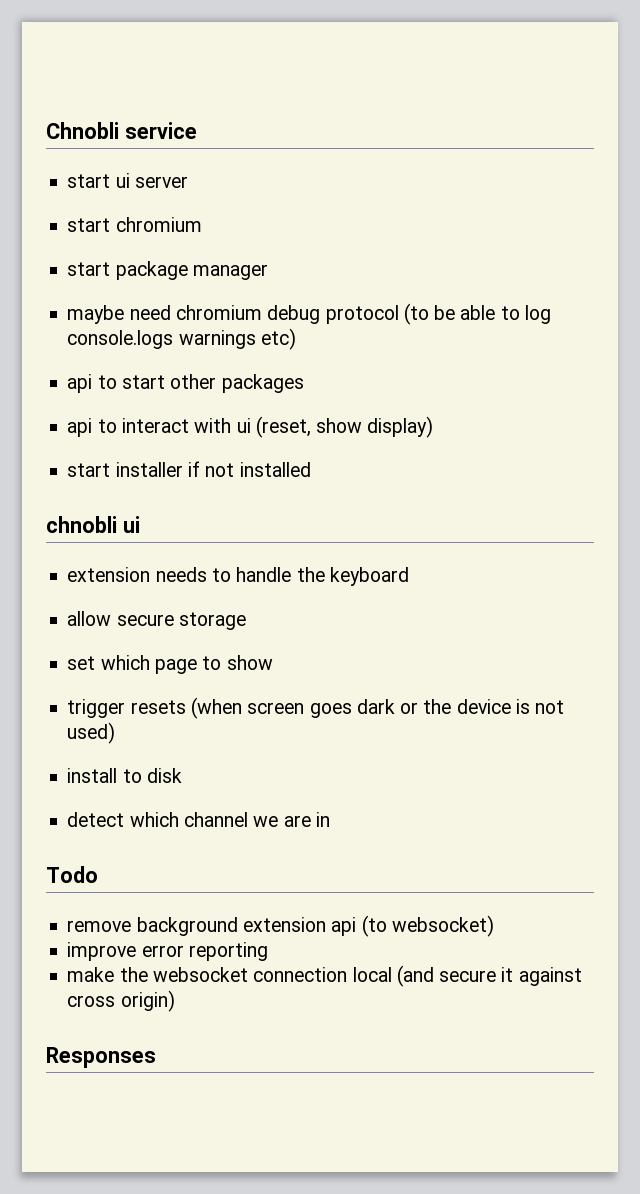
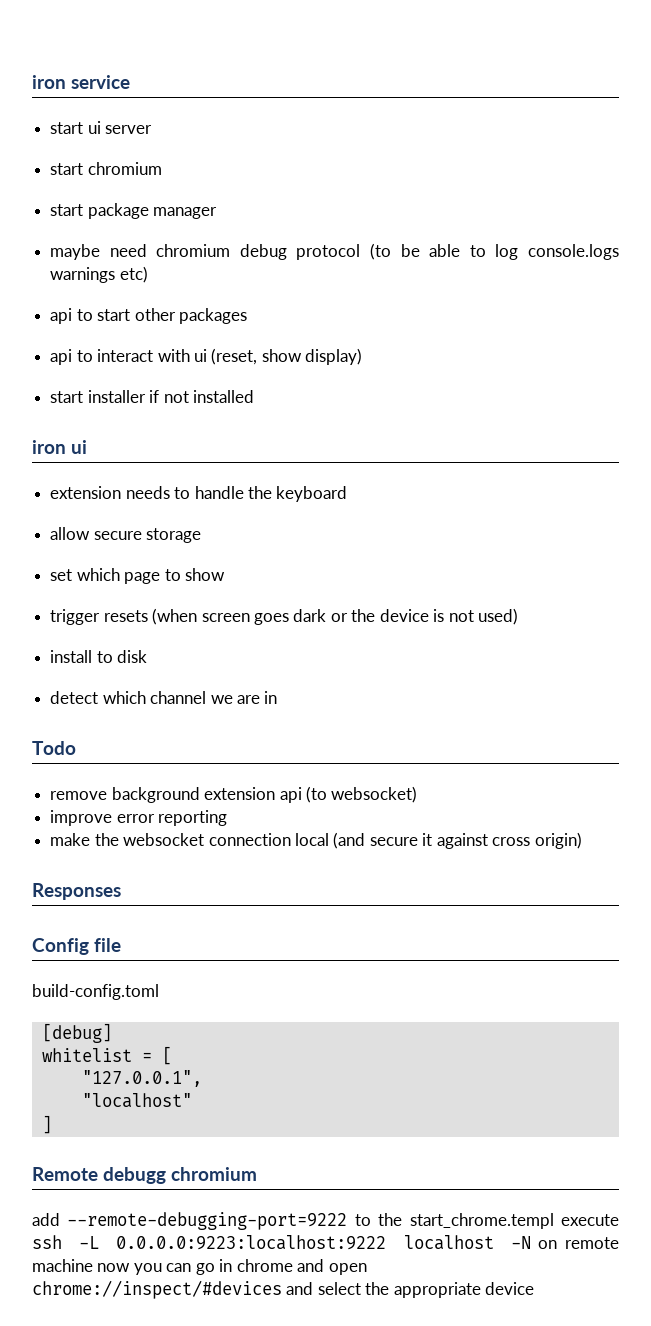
[46,122,119,139] Chnobli -> [32,75,66,89] iron
[46,516,117,533] chnobli -> [32,440,66,454] iron
(156, 1057) none -> [32,938,122,955] [32,984,159,1000] [41,1023,112,1043] [41,1046,172,1065] [81,1070,202,1087] [81,1093,192,1108] [41,1115,52,1134] [32,1167,258,1184] [32,1212,619,1230] [32,1235,619,1250] [32,1259,367,1275] [32,1280,535,1299] // Config file // build-config.toml // [debug] // whitelist = [ // "127.0.0.1", // "localhost" // ] // Remote debugg chromium // add --remote-debugging-port=9222 to the start_chrome.templ execute ssh -L 0.0.0.0:9223:localhost:9222 localhost -N on remote machine now you can go in chrome and open chrome://inspect/#devices and select the appropriate device

